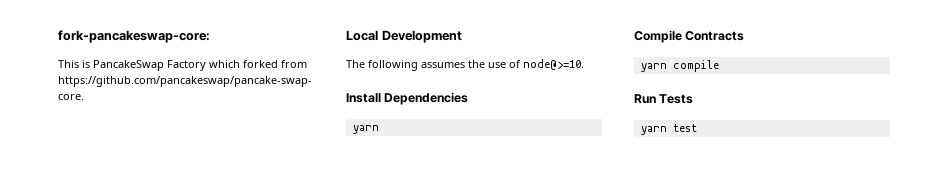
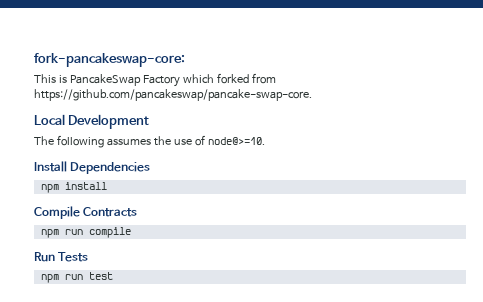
[352,125,379,134] yarn -> [40,182,107,193] npm install
[640,63,667,72] yarn -> [40,229,83,238] npm run
[640,126,667,135] yarn -> [40,274,83,283] npm run

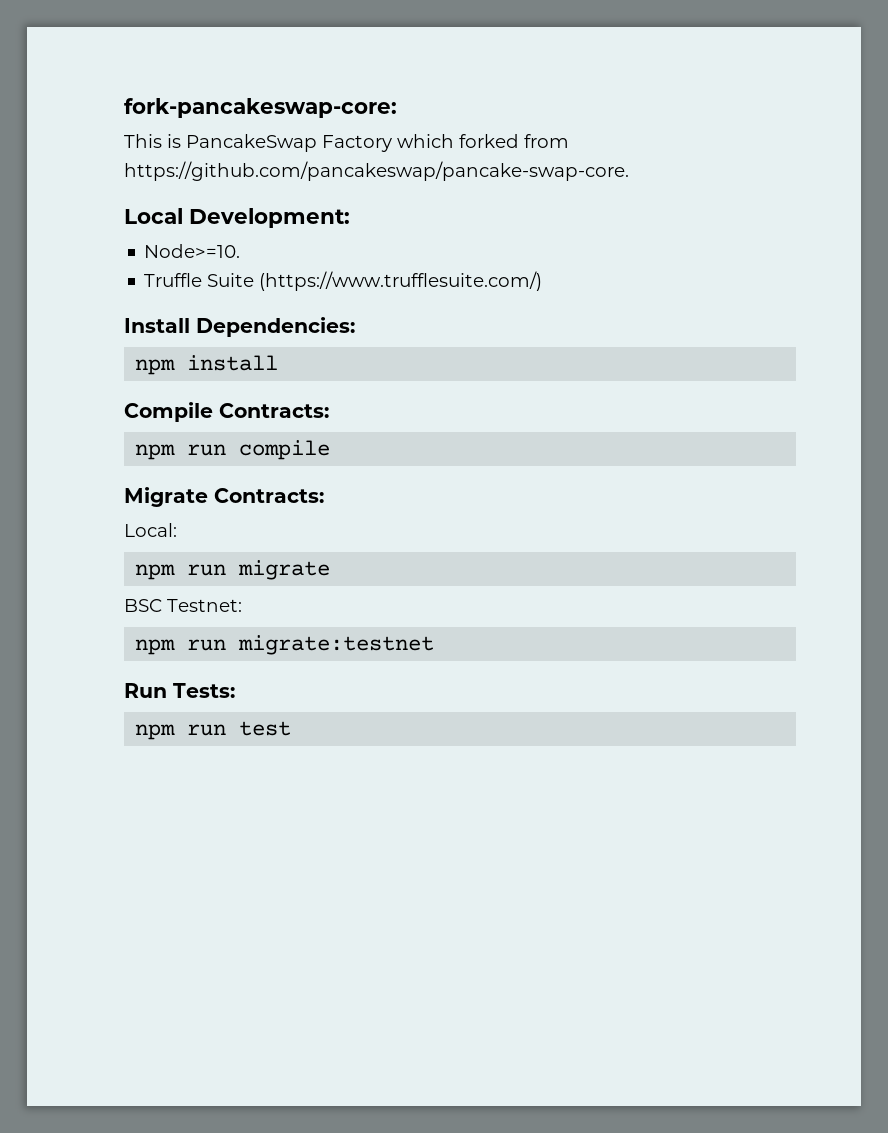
[68,114,150,129] [34,135,265,148] Development // The following assumes the use of node@>=10. -> [189,208,350,228] [144,244,241,258] [144,271,543,291] Development: // Node>=10. // Truffle Suite (https://www.trufflesuite.com/)
[70,162,151,174] Dependencies -> [196,317,355,337] Dependencies:
[83,207,138,217] Contracts -> [219,403,329,418] Contracts:
(131, 232) none -> [124,487,324,507] [124,523,177,537] [135,560,331,580] [124,599,242,612] [135,635,435,655] // Migrate Contracts: // Local: // npm run migrate // BSC Testnet: // npm run migrate:testnet
[58,252,89,262] Tests -> [173,683,235,698] Tests:

